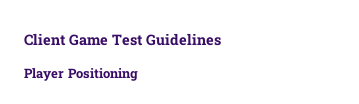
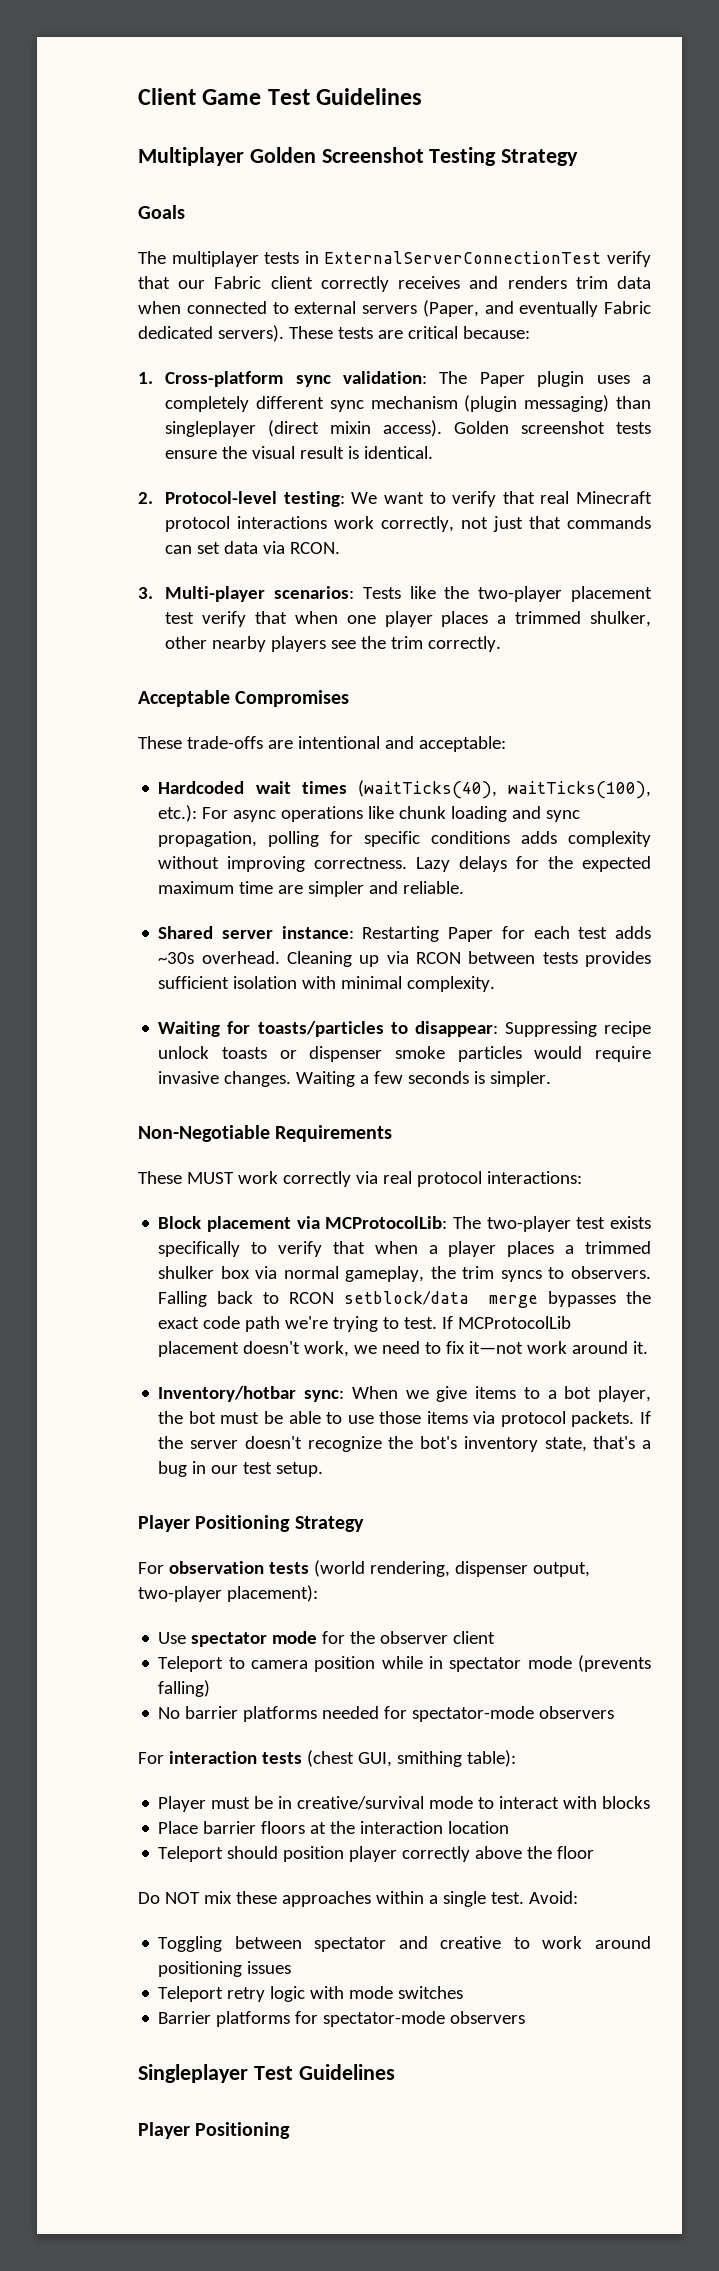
(221, 39) none -> [138,147,579,166] [138,205,185,219] [138,251,651,267] [138,276,651,292] [138,300,651,317] [138,325,530,342] [138,371,651,387] [165,395,651,412] [165,420,651,437] [165,446,434,459] [138,491,653,507] [165,516,651,532] [165,541,341,554] [138,586,652,602] [165,611,651,627] [165,636,502,652] [138,690,350,707] [138,736,506,752] [158,780,651,799] [158,805,581,822] [158,831,651,847] [158,856,651,872] [158,881,465,897] [158,926,651,942] [158,951,651,967] [158,976,496,992] [158,1021,651,1037] [158,1046,651,1062] [158,1071,552,1087] [138,1125,393,1142] [138,1171,582,1187] [158,1216,651,1232] [158,1241,652,1257] [158,1266,651,1282] [158,1291,651,1308] [158,1316,572,1332] [158,1341,649,1357] [158,1386,651,1402] [158,1411,651,1427] [158,1436,651,1452] [158,1461,324,1477] [138,1515,364,1532] [138,1560,590,1577] [138,1585,318,1602] [158,1631,496,1647] [158,1655,651,1672] [158,1680,211,1697] [158,1706,615,1722] [138,1750,516,1767] [158,1796,651,1812] [158,1821,510,1834] [158,1846,595,1862] [138,1891,578,1907] [158,1936,651,1952] [158,1961,292,1977] [158,1986,464,2002] [158,2011,526,2027] [138,2064,395,2083] // Multiplayer Golden Screenshot Testing Strategy // Goals // The multiplayer tests in ExternalServerConnectionTest verify that our Fabric client correctly receives and renders trim data when connected to external servers (Paper, and eventually Fabric dedicated servers). These tests are critical because: // 1. Cross-platform sync validation: The Paper plugin uses a completely different sync mechanism (plugin messaging) than singleplayer (direct mixin access). Golden screenshot tests ensure the visual result is identical. // 2. Protocol-level testing: We want to verify that real Minecraft protocol interactions work correctly, not just that commands can set data via RCON. // 3. Multi-player scenarios: Tests like the two-player placement test verify that when one player places a trimmed shulker, other nearby players see the trim correctly. // Acceptable Compromises // These trade-offs are intentional and acceptable: // Hardcoded wait times (waitTicks(40), waitTicks(100), etc.): For async operations like chunk loading and sync propagation, polling for specific conditions adds complexity without improving correctness. Lazy delays for the expected maximum time are simpler and reliable. // Shared server instance: Restarting Paper for each test adds ~30s overhead. Cleaning up via RCON between tests provides sufficient isolation with minimal complexity. // Waiting for toasts/particles to disappear: Suppressing recipe unlock toasts or dispenser smoke particles would require invasive changes. Waiting a few seconds is simpler. // Non-Negotiable Requirements // These MUST work correctly via real protocol interactions: // Block placement via MCProtocolLib: The two-player test exists specifically to verify that when a player places a trimmed shulker box via normal gameplay, the trim syncs to observers. Falling back to RCON setblock/data merge bypasses the exact code path we're trying to test. If MCProtocolLib placement doesn't work, we need to fix it—not work around it. // Inventory/hotbar sync: When we give items to a bot player, the bot must be able to use those items via protocol packets. If the server doesn't recognize the bot's inventory state, that's a bug in our test setup. // Player Positioning Strategy // For observation tests (world rendering, dispenser output, two-player placement): // Use spectator mode for the observer client // Teleport to camera position while in spectator mode (prevents falling) // No barrier platforms needed for spectator-mode observers // For interaction tests (chest GUI, smithing table): // Player must be in creative/survival mode to interact with blocks // Place barrier floors at the interaction location // Teleport should position player correctly above the floor // Do NOT mix these approaches within a single test. Avoid: // Toggling between spectator and creative to work around positioning issues // Teleport retry logic with mode switches // Barrier platforms for spectator-mode observers // Singleplayer Test Guidelines

